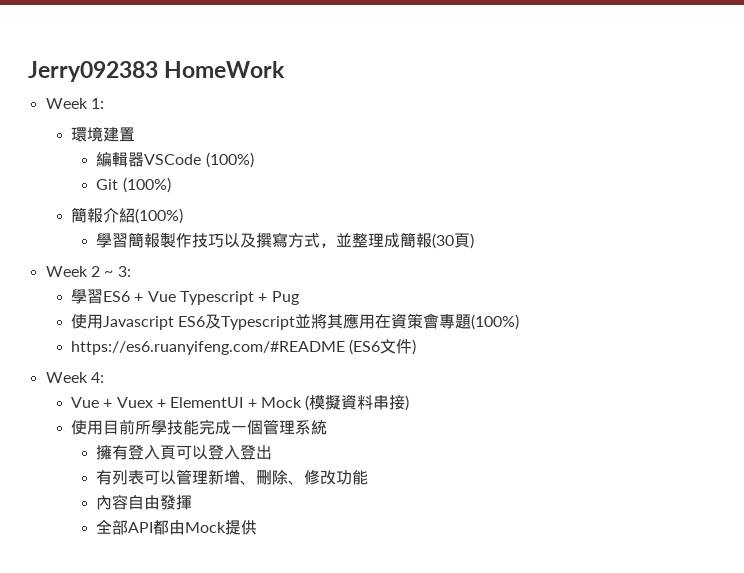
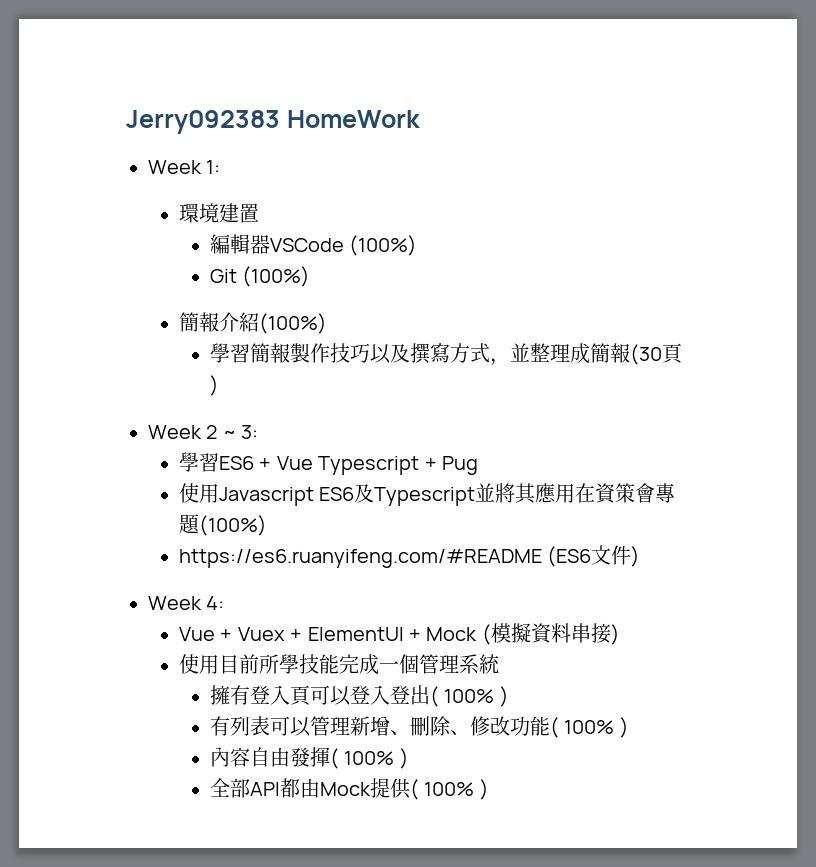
(273, 452) none -> [430,686,509,707] ( 100% )
(369, 477) none -> [550,717,629,738] ( 100% )
(193, 502) none -> [330,748,409,769] ( 100% )
(258, 527) none -> [410,779,489,800] ( 100% )

